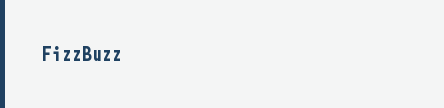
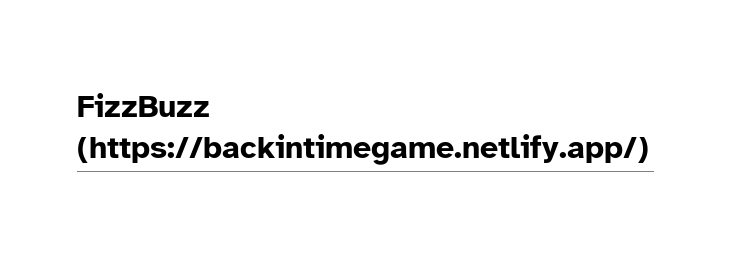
(121, 53) none -> [77,134,649,165] (https://backintimegame.netlify.app/)

